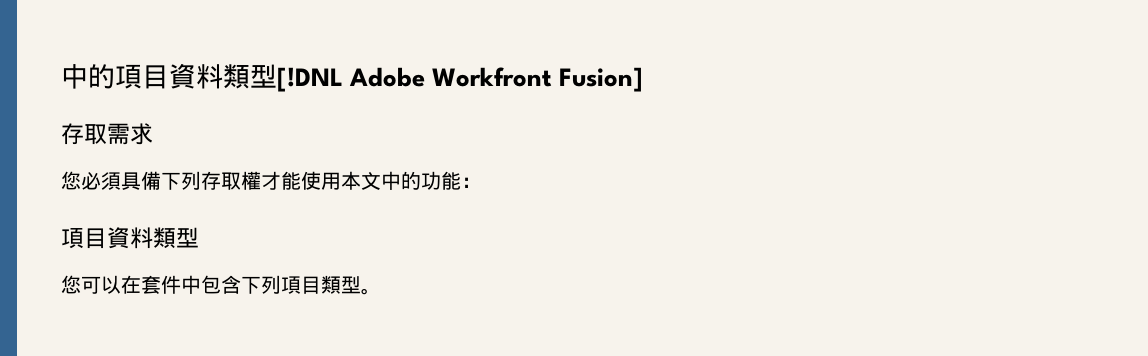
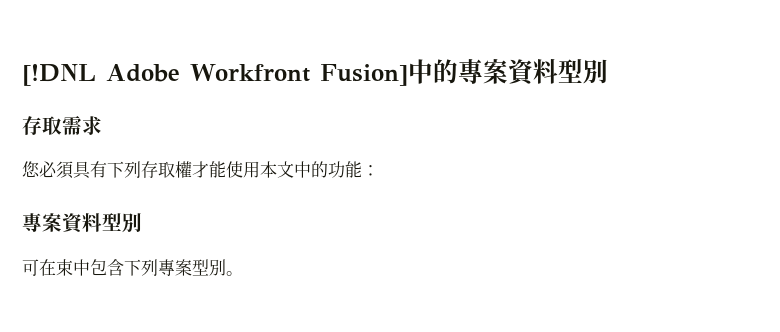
[61,63,277,89] 中的項目資料類型 -> (22, 75) none
(644, 79) none -> [407,59,608,86] 中的專案資料型別
[141,171,161,190] 備 -> [90,161,107,178] 有
[61,227,199,249] [61,275,181,294] 項目資料類型 // 您可以在套件 -> [22,213,142,234] [22,259,73,276] 專案資料型別 // 可在束
[281,275,361,294] 項目類型 -> [158,259,226,276] 專案型別

